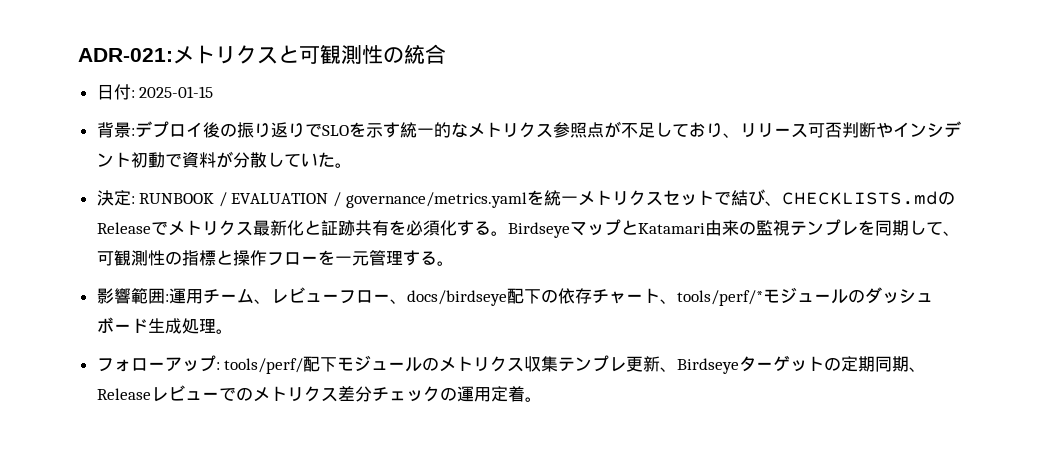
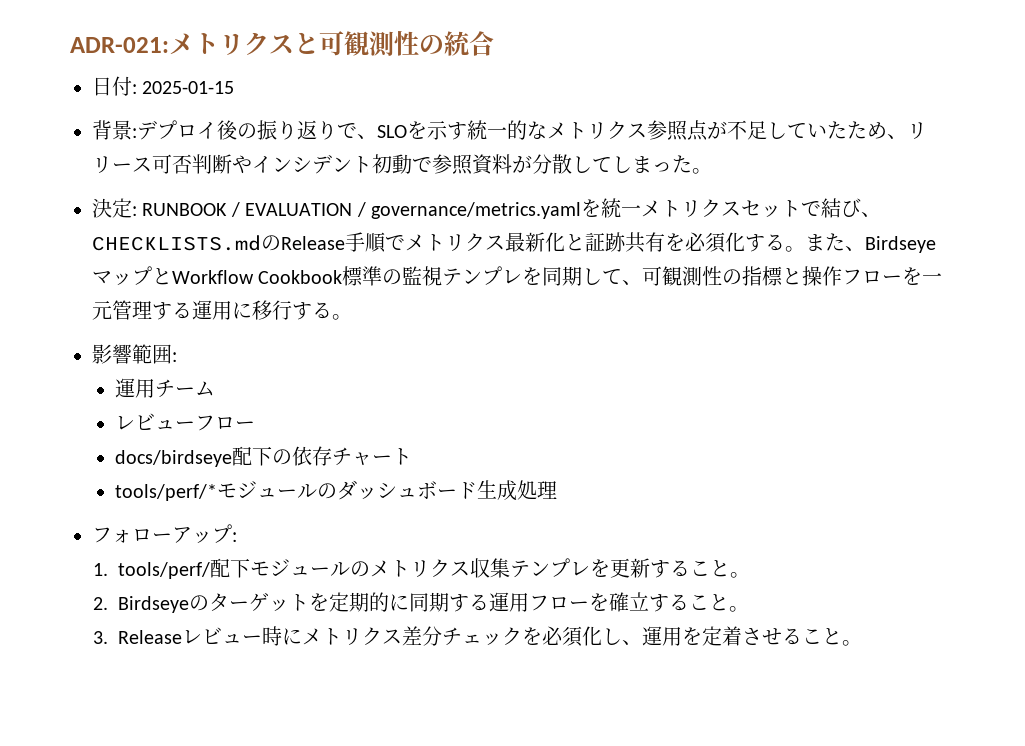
(322, 130) none -> [357,134,377,139] 、
[688,122,723,138] おり -> [807,121,887,139] いたため
(182, 160) none -> [432,154,473,175] 参照
[300,153,318,167] い -> [612,156,672,173] しまっ
(151, 228) none -> [345,232,386,253] 手順
(508, 233) none -> [805,233,865,251] また、
[637,220,739,236] Katamari由来 -> [172,266,383,286] Workflow Cookbook標準
(437, 258) none -> [192,300,332,320] 運用に移行する
(169, 298) none -> (177, 357) //
[253,299,271,304] 、 -> (216, 388) //
[389,299,407,304] 、 -> (256, 425) //
[659,299,677,304] 、 -> (413, 456) //
[215,329,233,334] 。 -> (558, 490) none
(220, 366) none -> [93,563,109,576] // 1.
[626,355,927,374] 更新、Birdseyeターゲットの定期同期、 -> [590,558,751,578] [93,592,750,613] [93,631,109,644] を更新すること。 // 2. Birdseyeのターゲットを定期的に同期する運用フローを確立すること。 // 3.
[218,387,253,401] での -> [262,626,303,646] 時に
[439,386,525,402] の運用定着 -> [522,626,843,647] を必須化し、運用を定着させること

